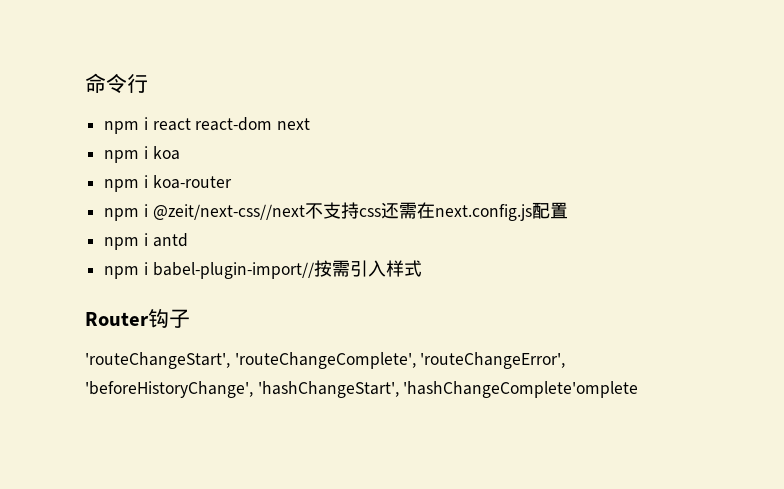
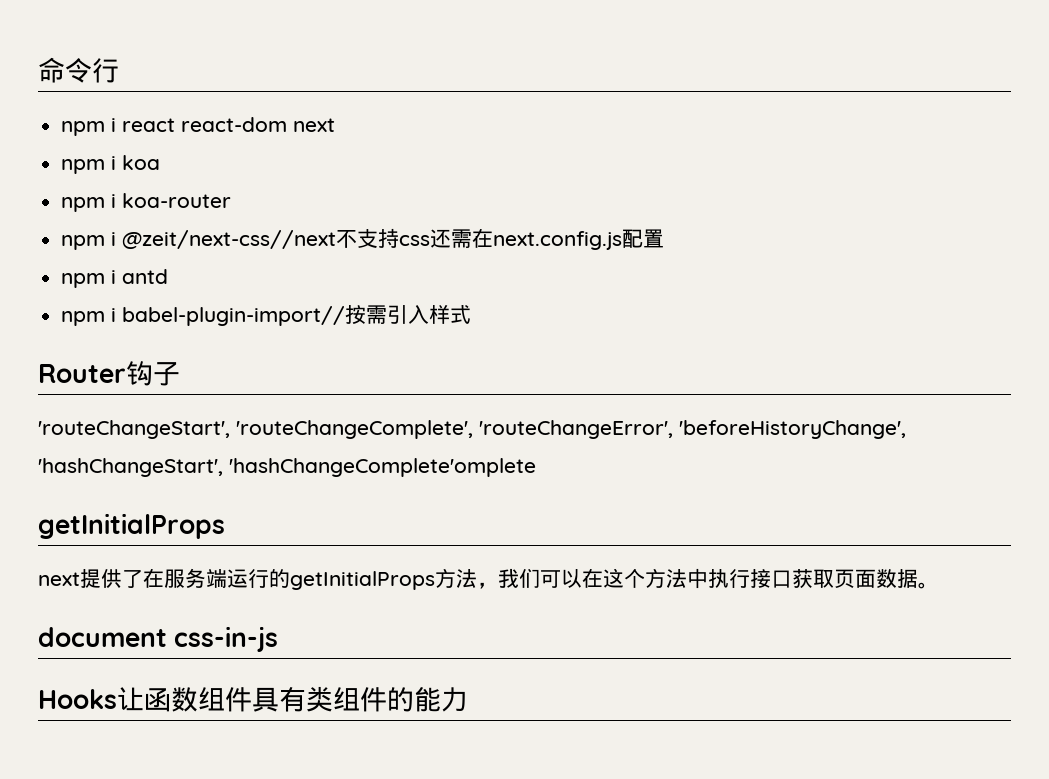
(639, 389) none -> [38,513,225,539] [38,568,939,590] [38,626,279,652] [38,686,468,712] // getInitialProps // next提供了在服务端运行的getInitialProps方法，我们可以在这个方法中执行接口获取页面数据。 // document css-in-js // Hooks让函数组件具有类组件的能力

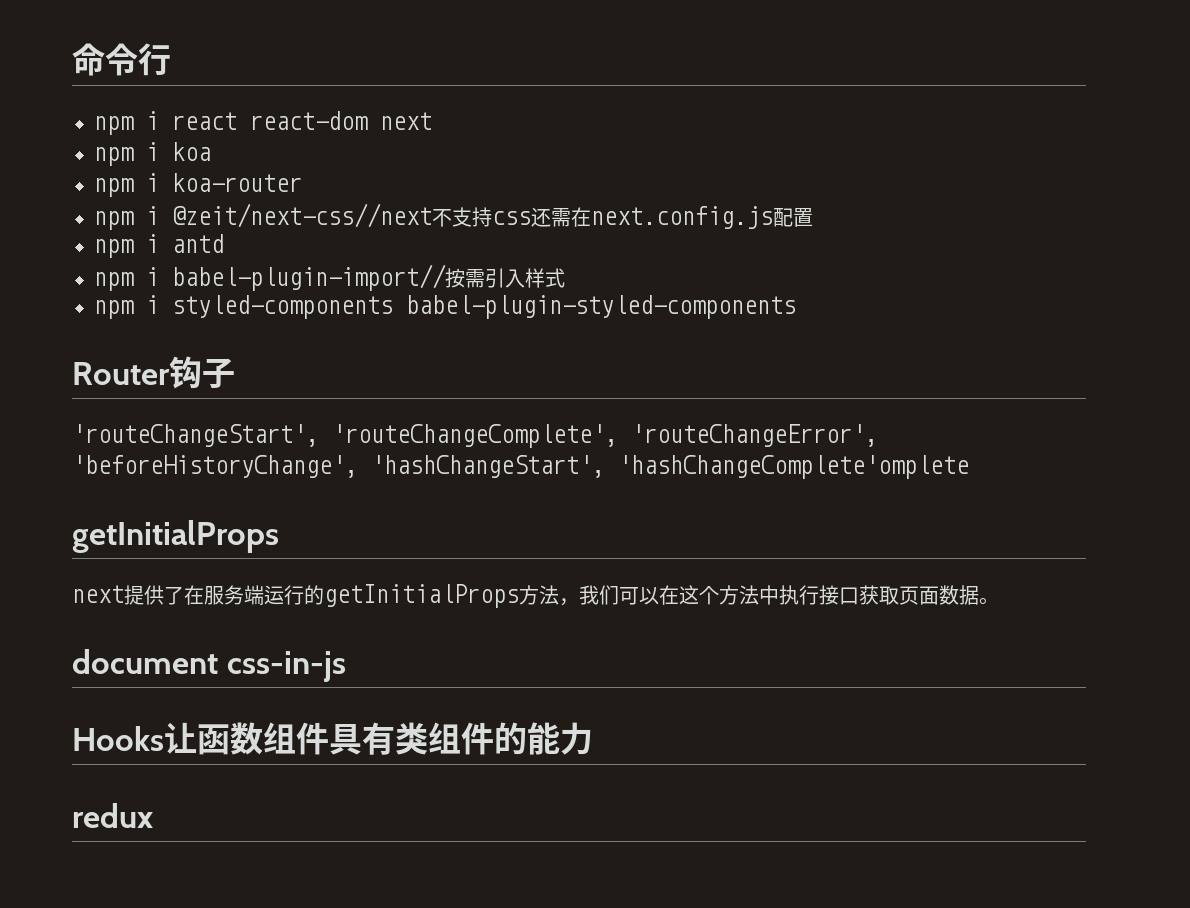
(472, 314) none -> [94,295,796,319] // npm i styled-components babel-plugin-styled-components
(468, 699) none -> [72,803,153,828] // redux

